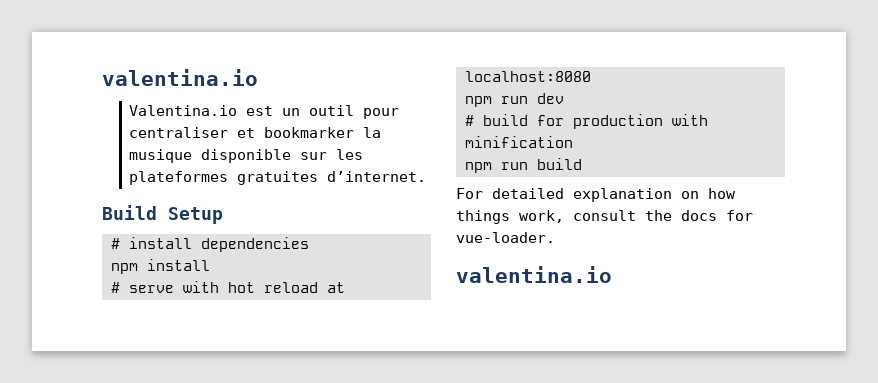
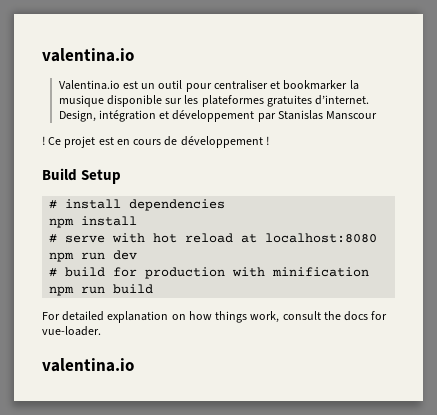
(427, 176) none -> [58,110,378,122] [42,136,269,148] Design, intégration et développement par Stanislas Manscour // ! Ce projet est en cours de développement !

